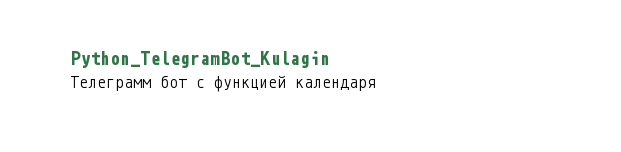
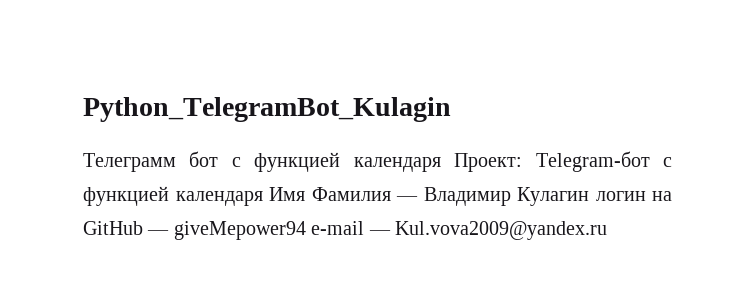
(376, 85) none -> [454,151,672,172] [83,186,672,206] [83,221,607,240] Проект: Telegram-бот с функцией календаря Имя Фамилия — Владимир Кулагин логин на GitHub — giveMepower94 e-mail — Kul.vova2009@yandex.ru

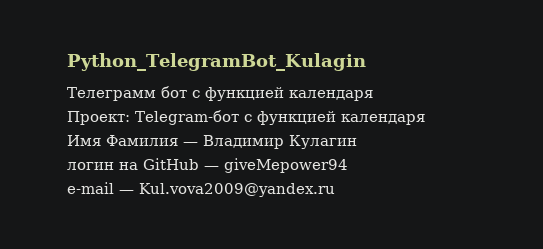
(441, 164) none -> (373, 95) //
(263, 198) none -> (425, 119) //
(589, 196) none -> (357, 142) //
(306, 230) none -> (348, 165) //

